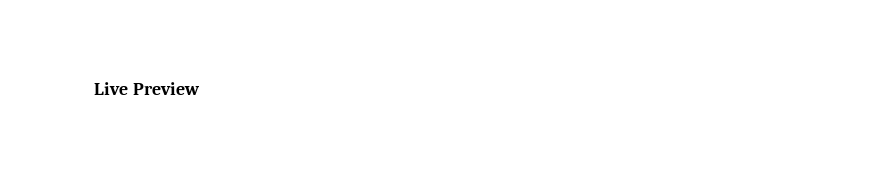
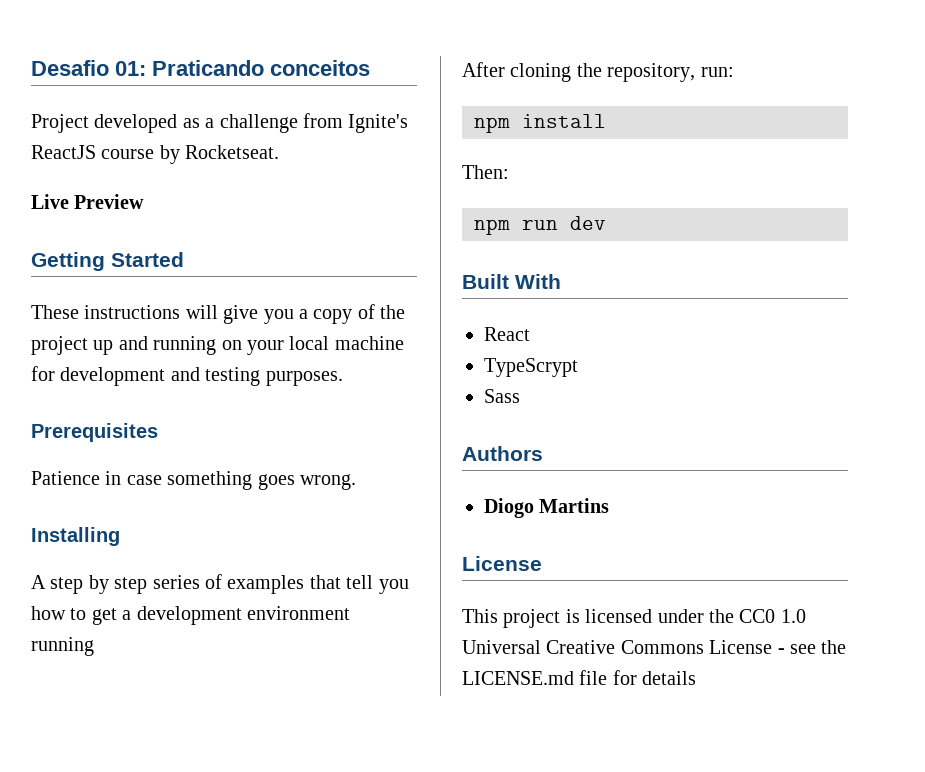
[94,82,200,95] Live Preview -> [31,60,370,76] [31,113,409,133] [31,145,280,164] [31,194,145,209] [31,252,184,271] [31,304,406,324] [31,336,404,355] [31,366,343,386] [31,423,158,442] [31,471,356,490] [31,527,120,546] [31,574,409,594] [31,606,350,625] [31,637,94,656] [462,62,734,82] [474,114,606,133] [462,165,509,179] [474,216,606,235] [462,274,561,289] [484,327,530,341] [484,358,578,377] [484,389,520,403] [462,446,543,461] [484,498,610,518] [462,556,542,571] [462,609,806,628] [462,640,847,654] [462,670,697,685] Desafio 01: Praticando conceitos // Project developed as a challenge from Ignite's ReactJS course by Rocketseat. // Live Preview // Getting Started // These instructions will give you a copy of the project up and running on your local machine for development and testing purposes. // Prerequisites // Patience in case something goes wrong. // Installing // A step by step series of examples that tell you how to get a development environment running // After cloning the repository, run: // npm install // Then: // npm run dev // Built With // React // TypeScrypt // Sass // Authors // Diogo Martins // License // This project is licensed under the CC0 1.0 Universal Creative Commons License - see the LICENSE.md file for details

